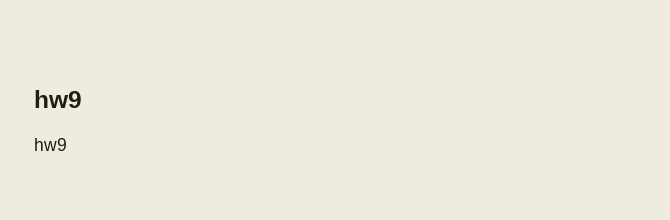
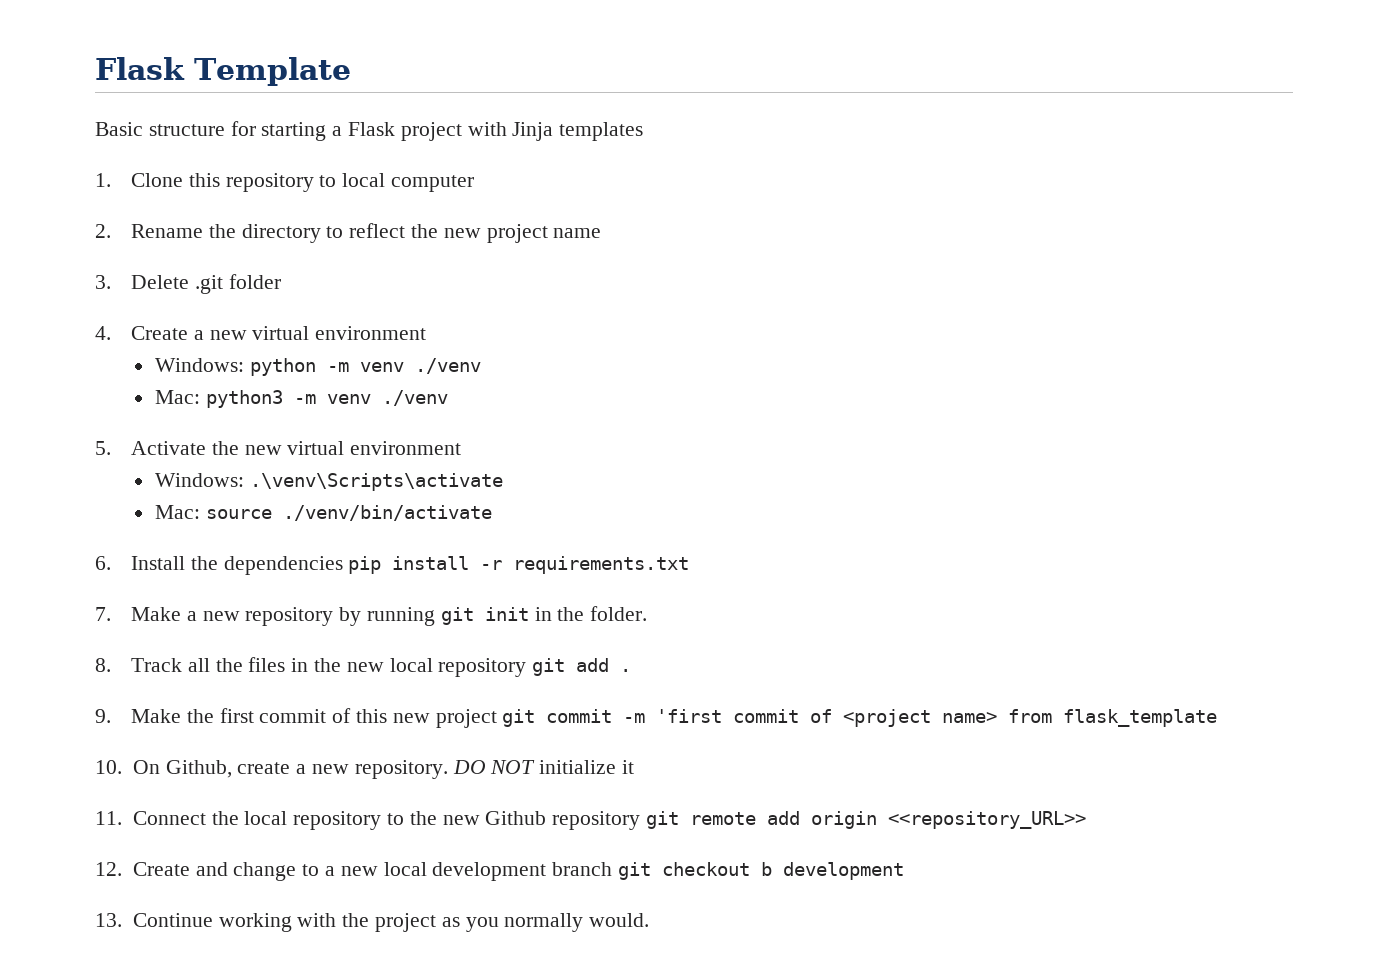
[34,90,82,108] [34,138,67,151] hw9 // hw9 -> [95,57,351,86] [95,121,644,141] [95,173,475,192] [95,223,602,243] [95,274,281,294] [95,326,427,340] [154,358,481,376] [154,390,448,408] [95,441,462,455] [154,473,503,491] [154,505,492,521] [95,556,690,575] [95,606,648,626] [95,657,632,677] [95,708,1218,728] [95,760,634,779] [95,811,1086,830] [95,862,904,881] [95,913,650,932] Flask Template // Basic structure for starting a Flask project with Jinja templates // 1. Clone this repository to local computer // 2. Rename the directory to reflect the new project name // 3. Delete .git folder // 4. Create a new virtual environment // Windows: python -m venv ./venv // Mac: python3 -m venv ./venv // 5. Activate the new virtual environment // Windows: .\venv\Scripts\activate // Mac: source ./venv/bin/activate // 6. Install the dependencies pip install -r requirements.txt // 7. Make a new repository by running git init in the folder. // 8. Track all the files in the new local repository git add . // 9. Make the first commit of this new project git commit -m 'first commit of <project name> from flask_template // 10. On Github, create a new repository. DO NOT initialize it // 11. Connect the local repository to the new Github repository git remote add origin <<repository_URL>> // 12. Create and change to a new local development branch git checkout b development // 13. Continue working with the project as you normally would.

